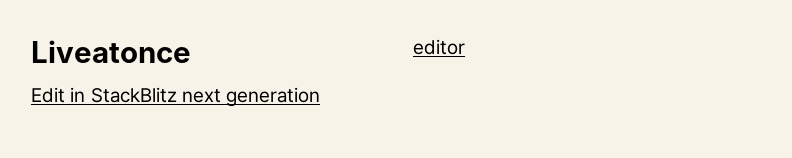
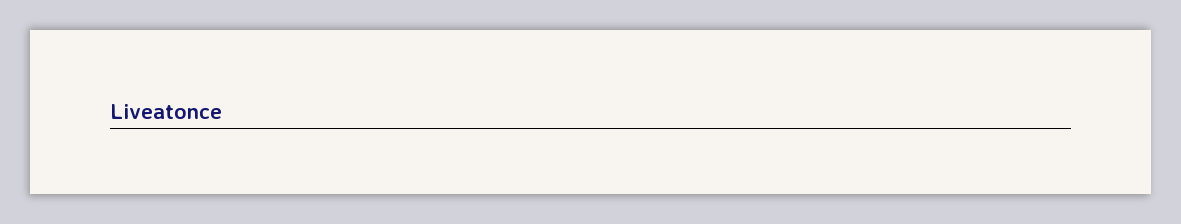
[31,87,321,107] [413,39,465,55] // Edit in StackBlitz next generation editor -> (222, 111) none

